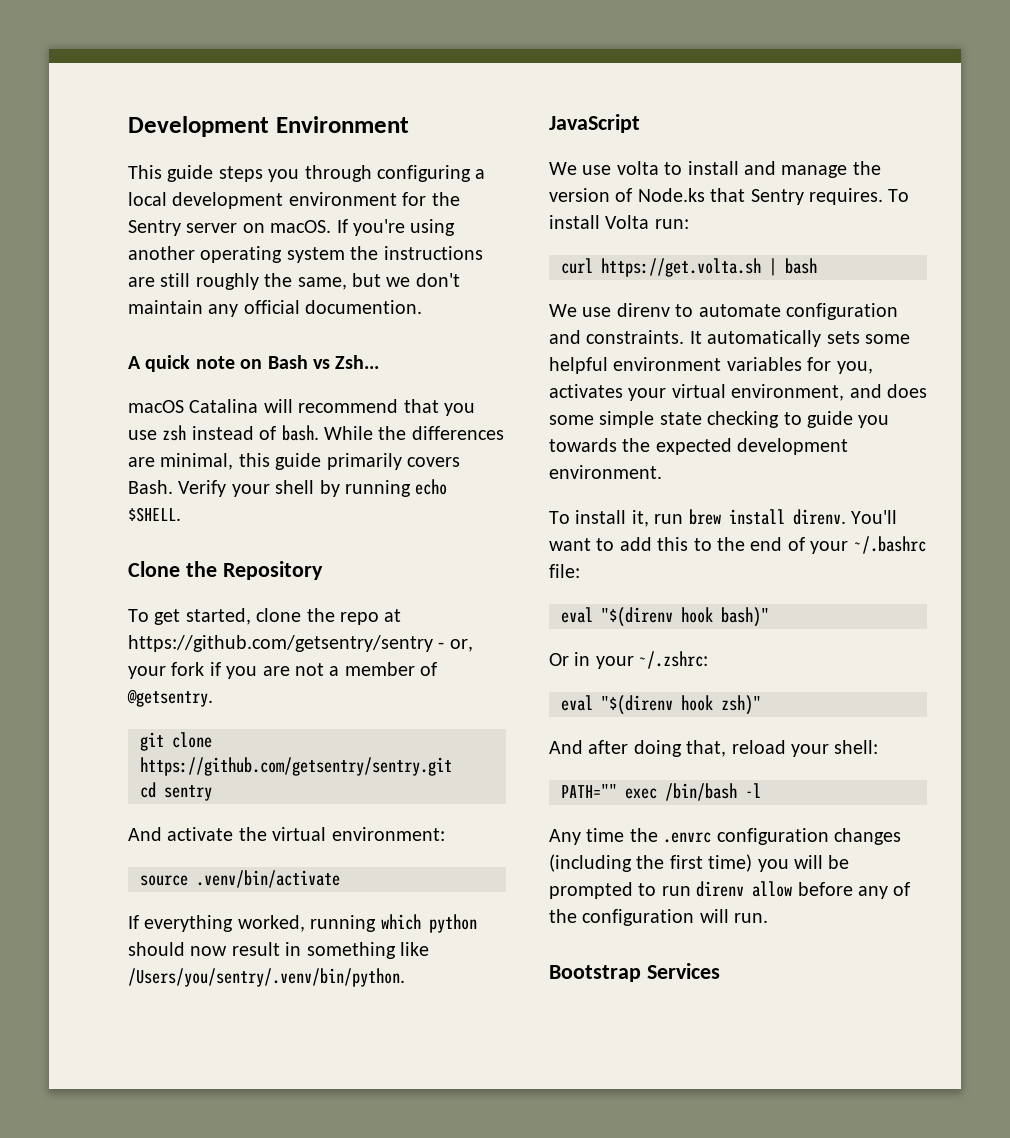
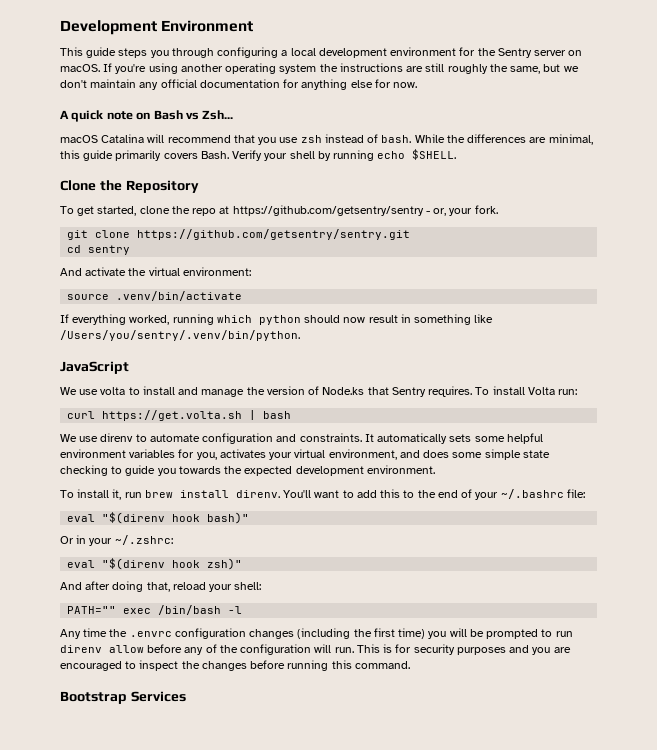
[305,300,423,314] documention. -> [199,79,418,90] documentation for anything else for now.
[171,662,438,679] [127,689,213,707] fork if you are not a member of @getsentry. -> [474,205,498,214] fork.
(769, 918) none -> [356,644,571,655] [60,660,410,671] This is for security purposes and you are encouraged to inspect the changes before running this command.

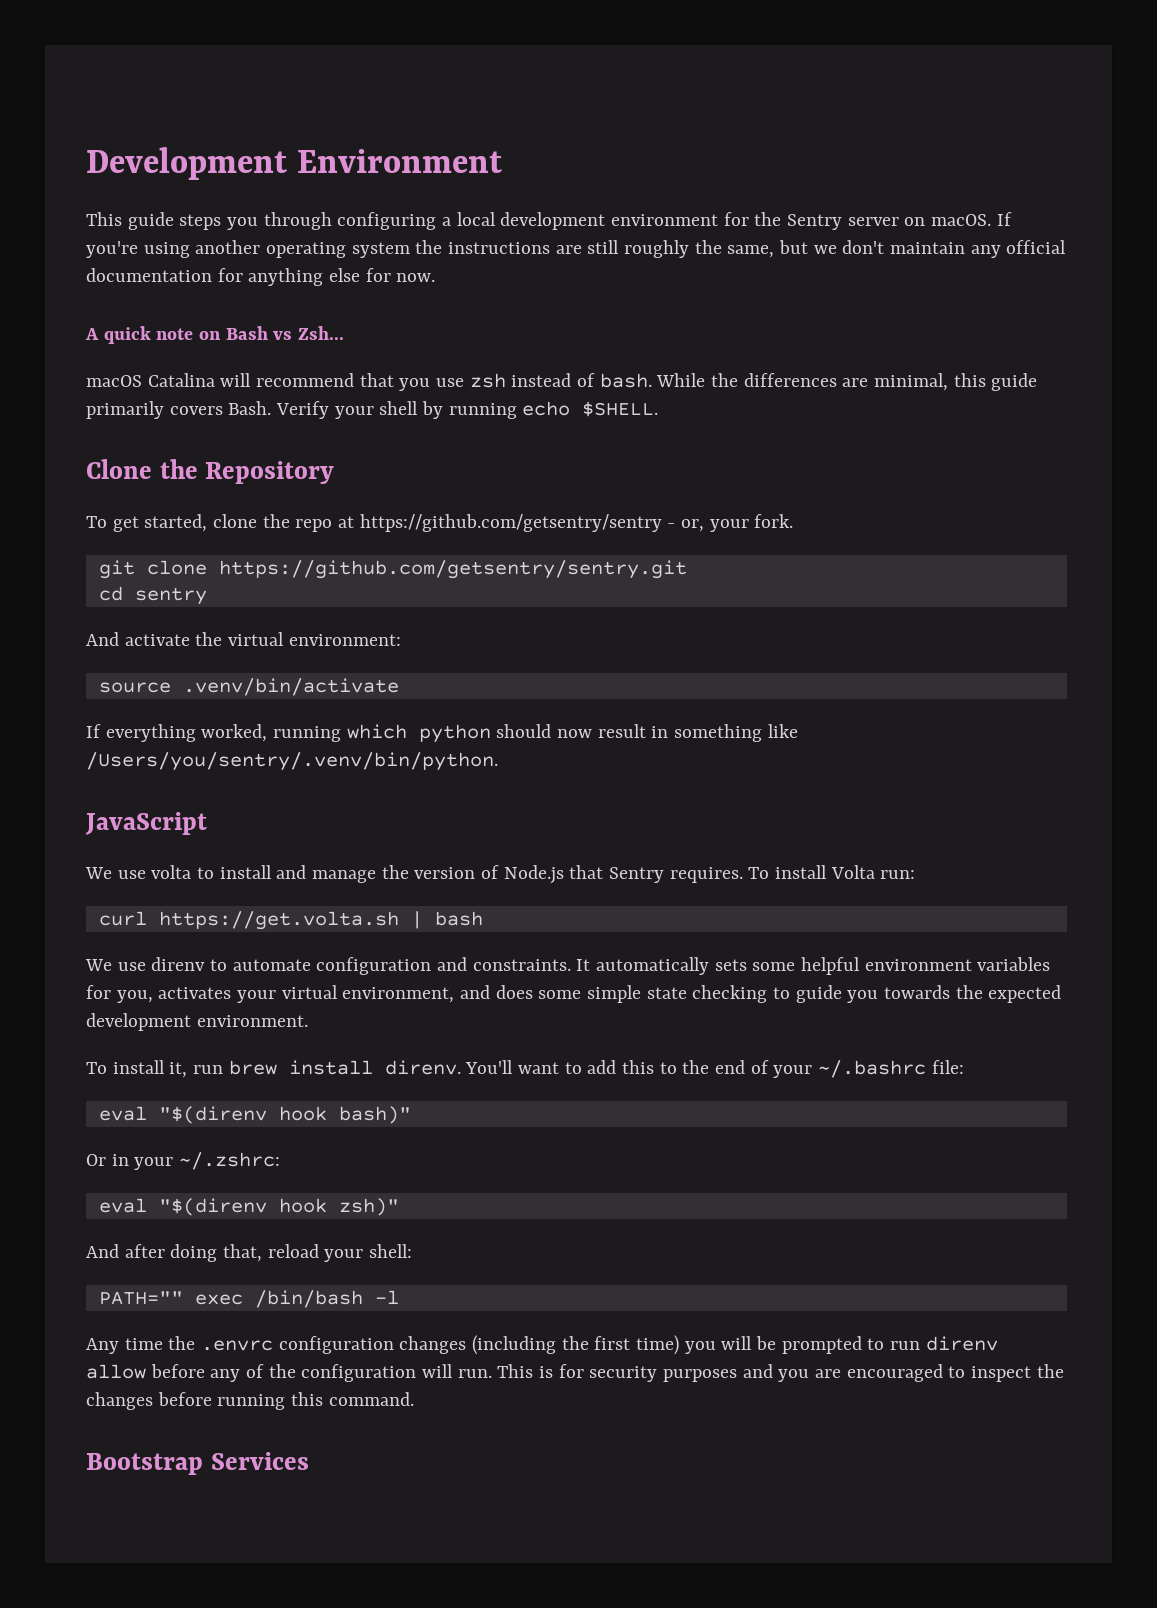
[322,387,365,395] Node.ks -> [503,865,564,884] Node.js

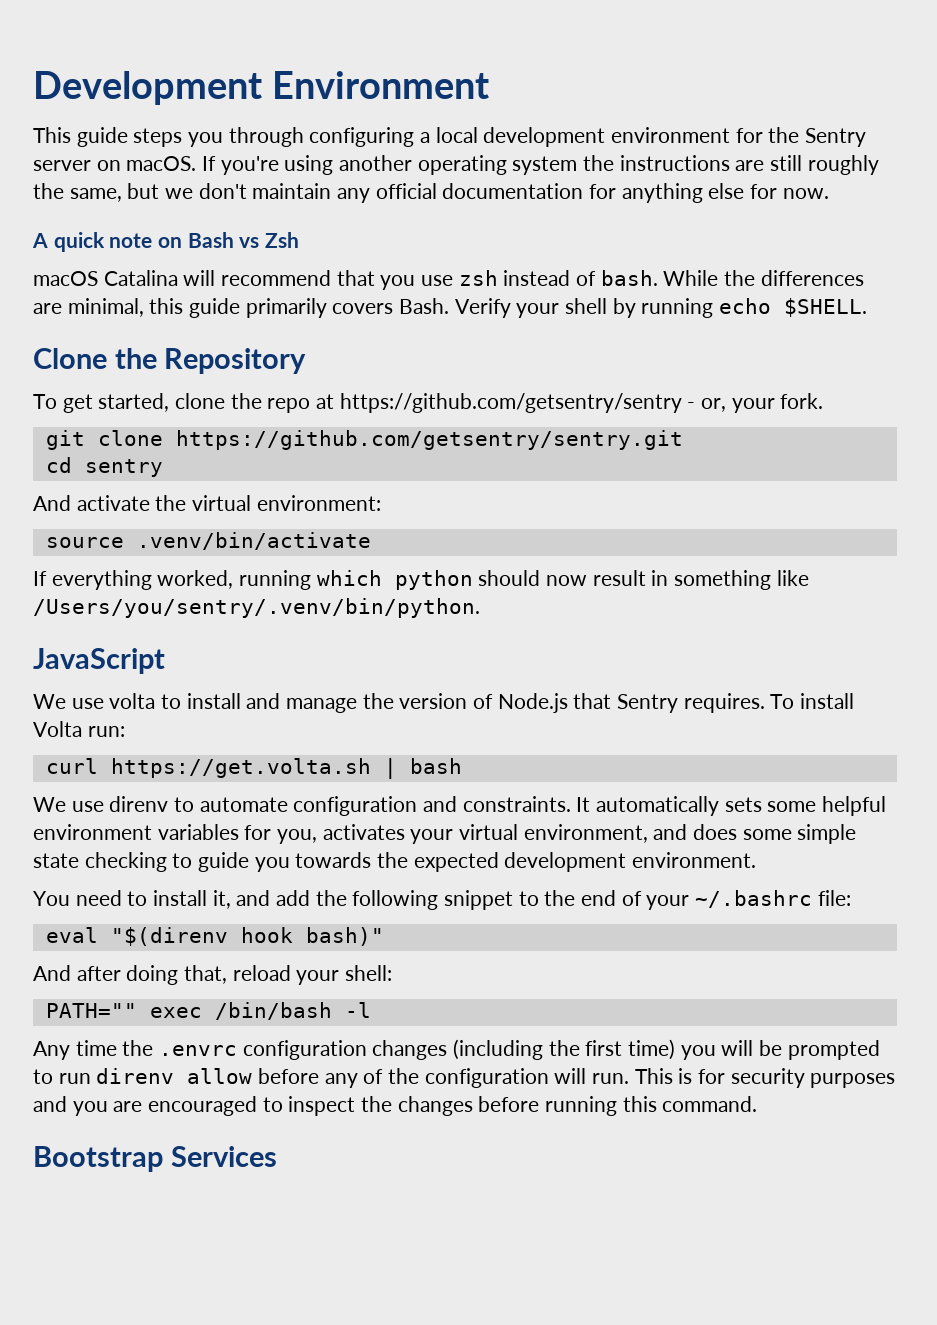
[298,326,345,340] Zsh... -> [265,232,300,248] Zsh
[86,1060,655,1078] To install it, run brew install direnv. You'll want to add this -> [33,890,514,910] You need to install it, and add the following snippet
[86,1152,281,1170] [98,1198,399,1216] // Or in your ~/.zshrc: // eval "$(direnv hook zsh)" -> (384, 936) none

